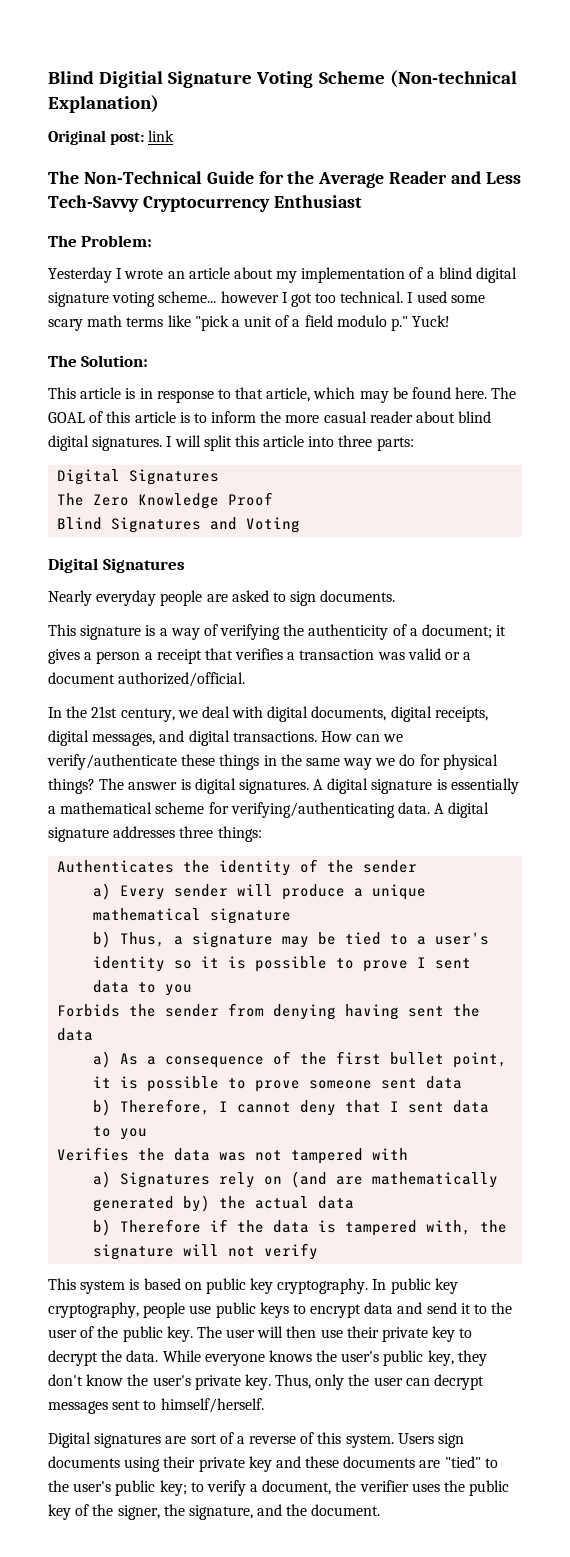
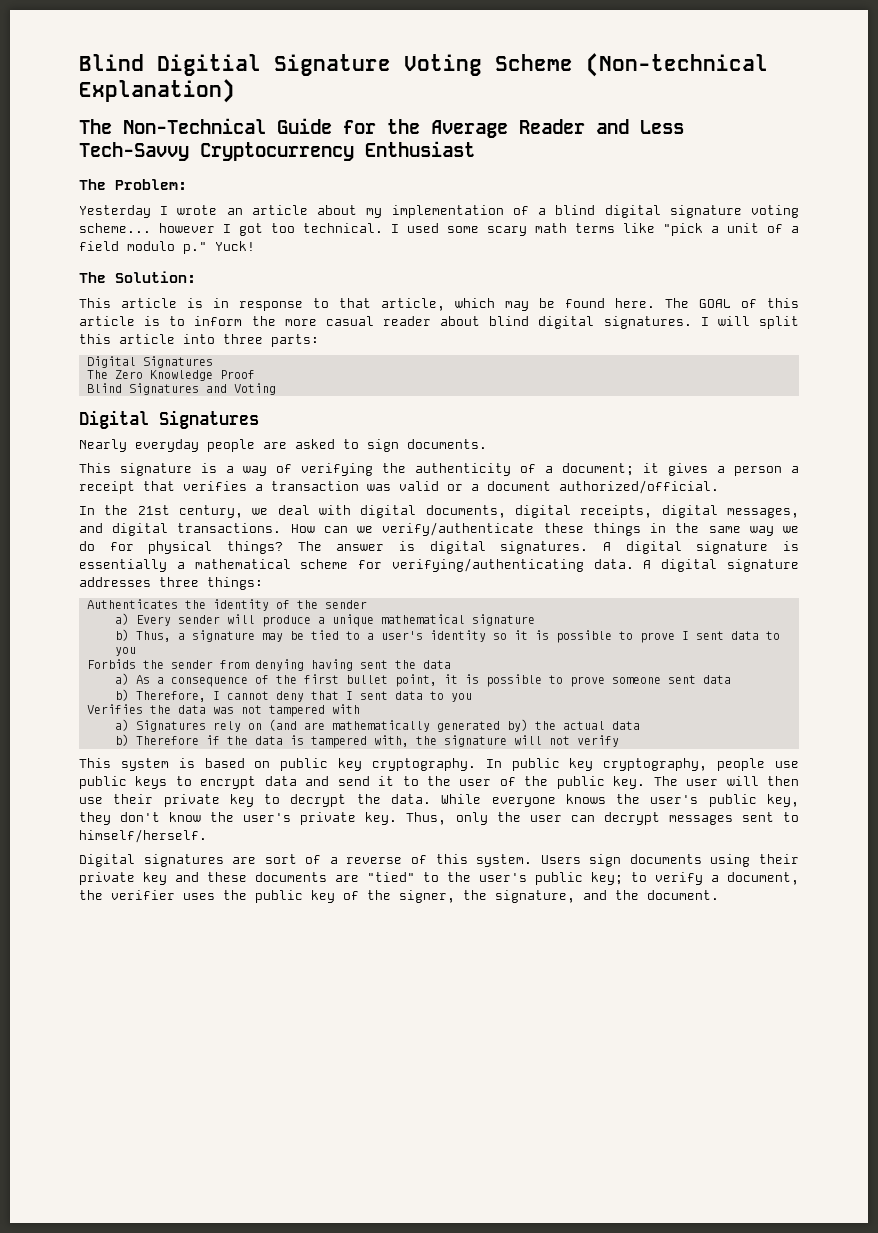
[48,130,175,145] // Original post: link -> (235, 91) none

